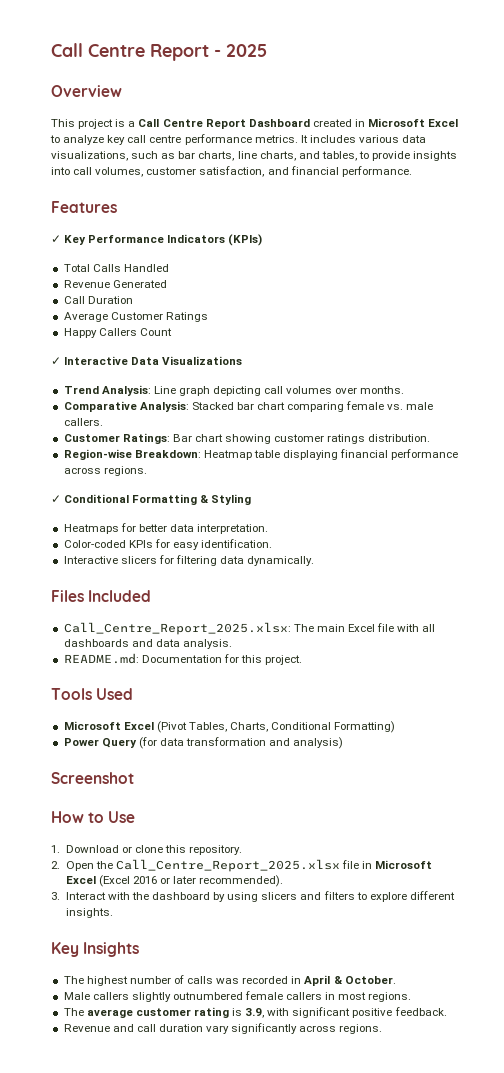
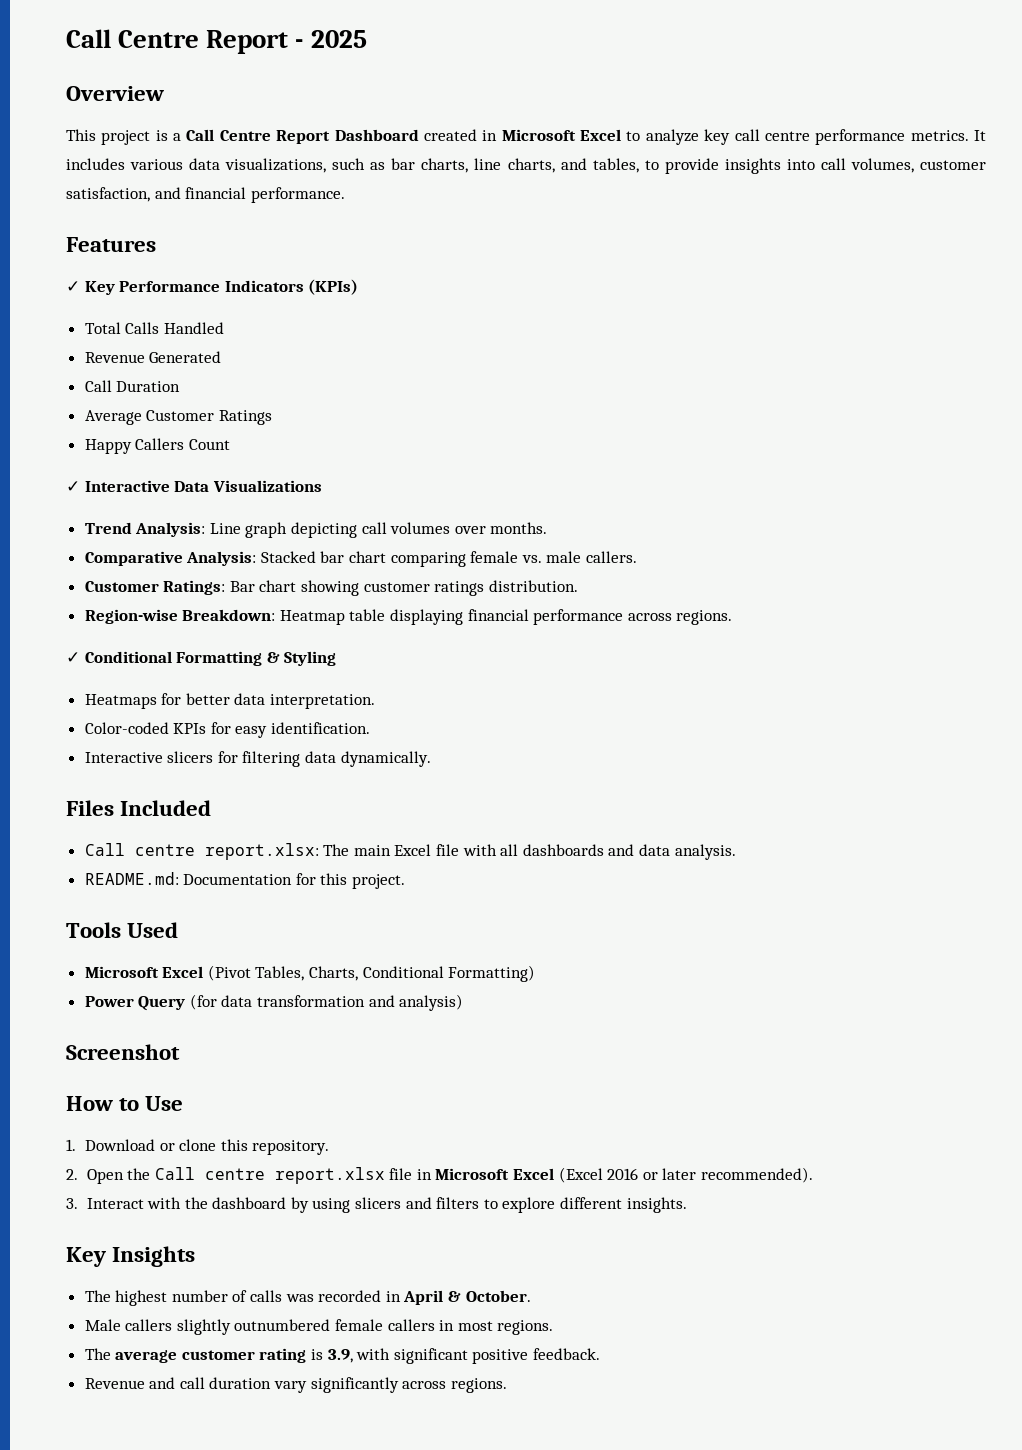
[63,622,291,635] Call_Centre_Report_2025.xlsx: -> [84,843,319,860] Call centre report.xlsx:
[115,859,340,872] Call_Centre_Report_2025.xlsx -> [154,1167,385,1184] Call centre report.xlsx

